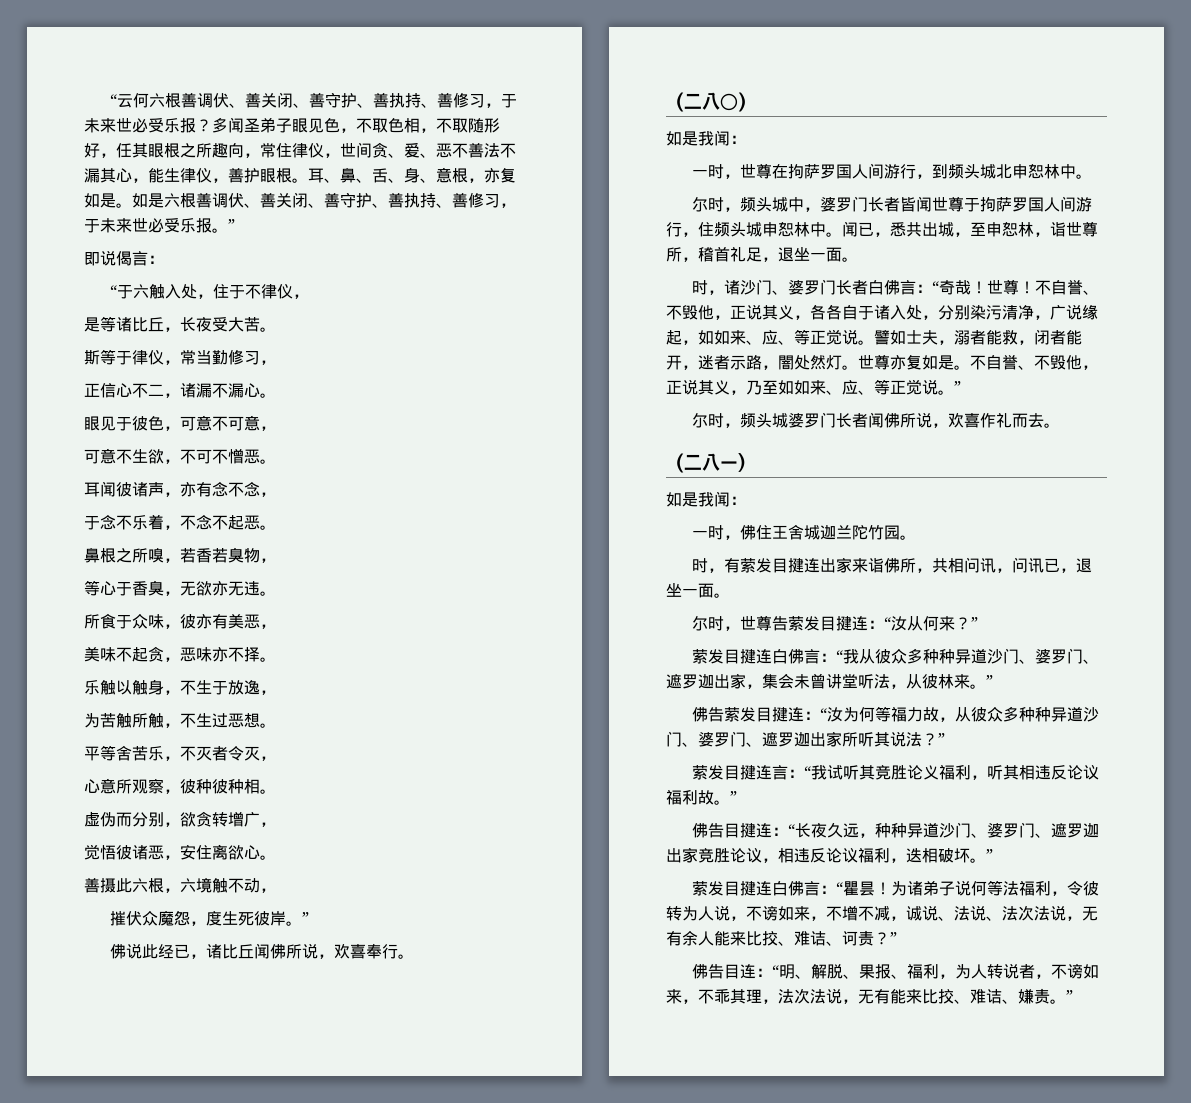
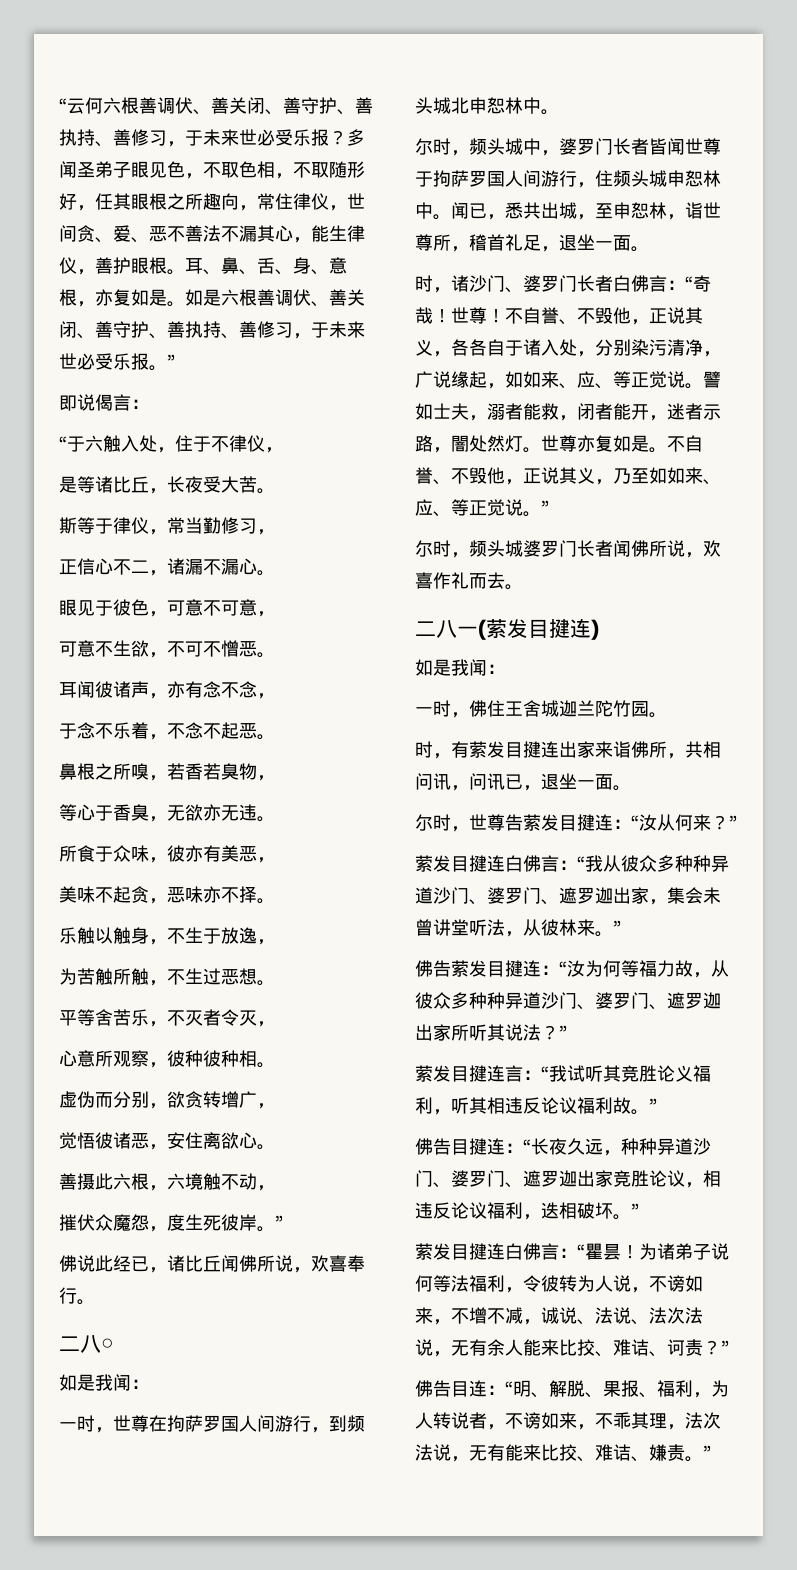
[666,92,684,112] （ -> (95, 1302) none
[738,92,756,112] ） -> (114, 1344) none
[666,453,738,473] （二八一 -> [415,618,591,640] 二八一(萦发目揵连

